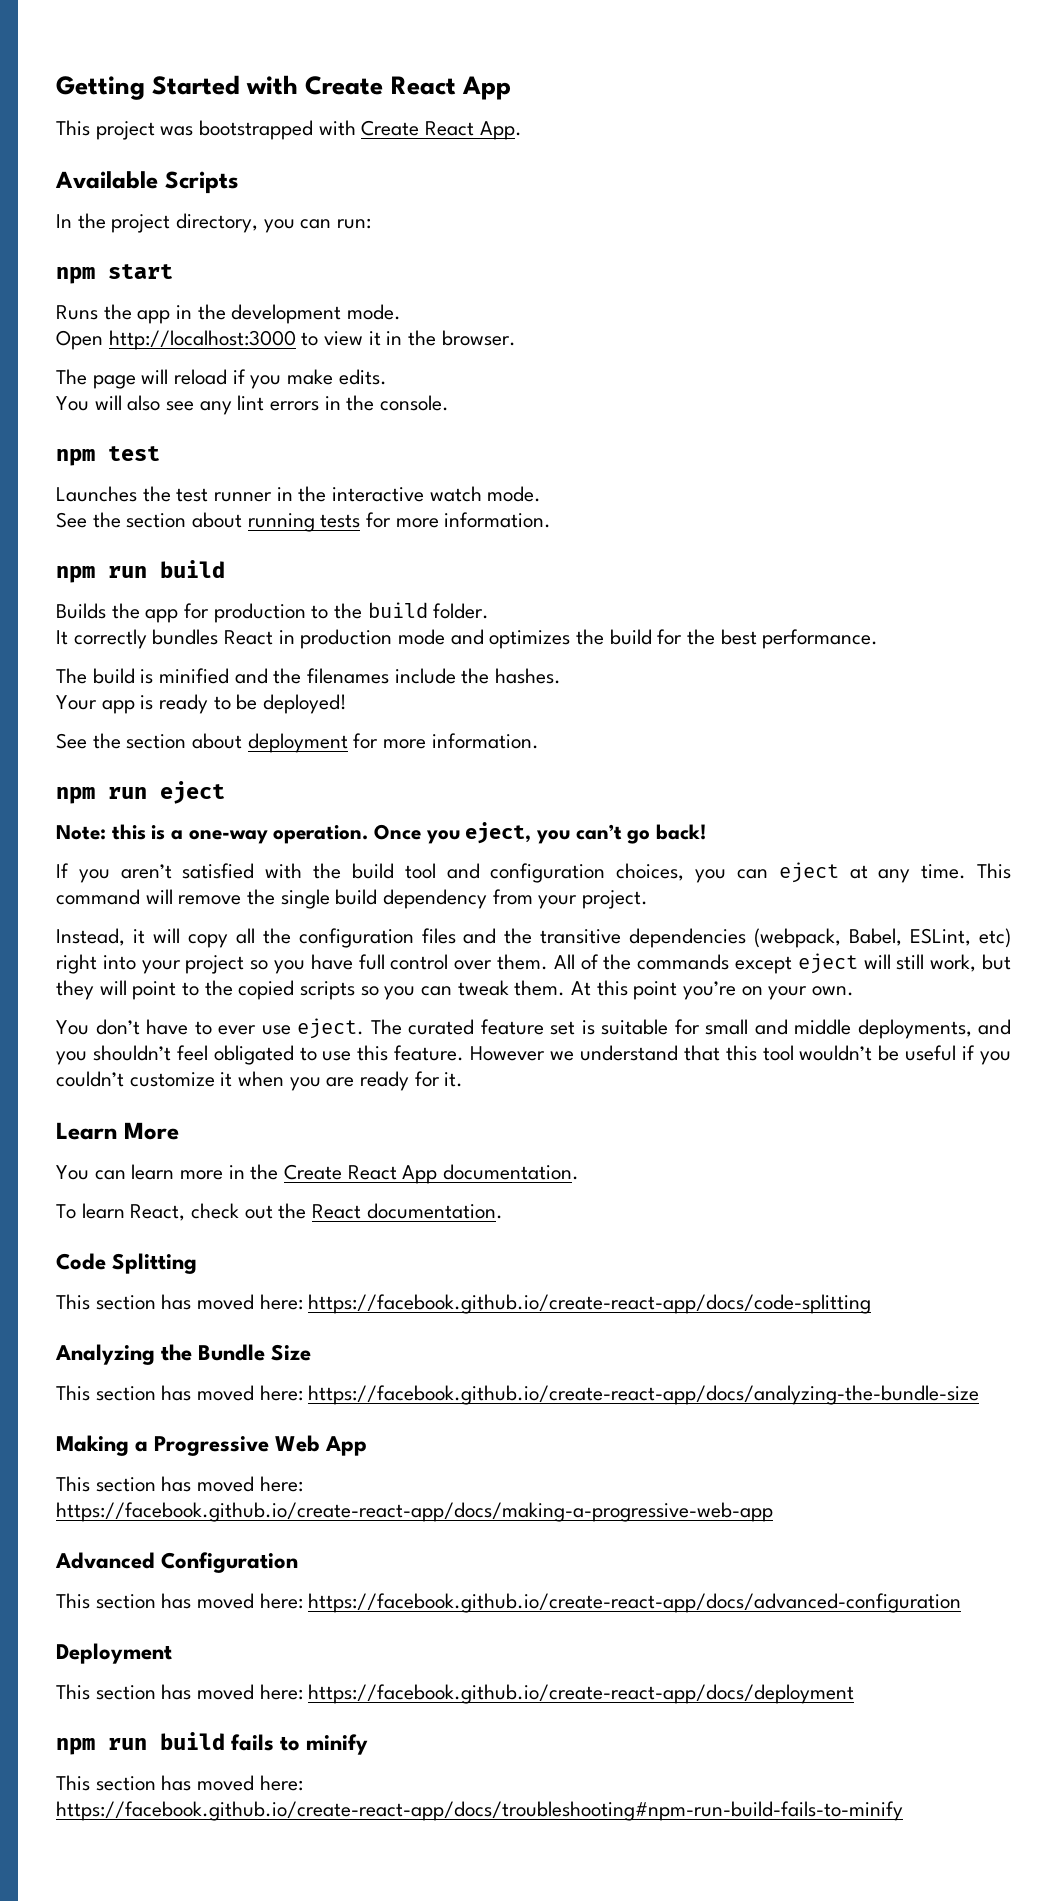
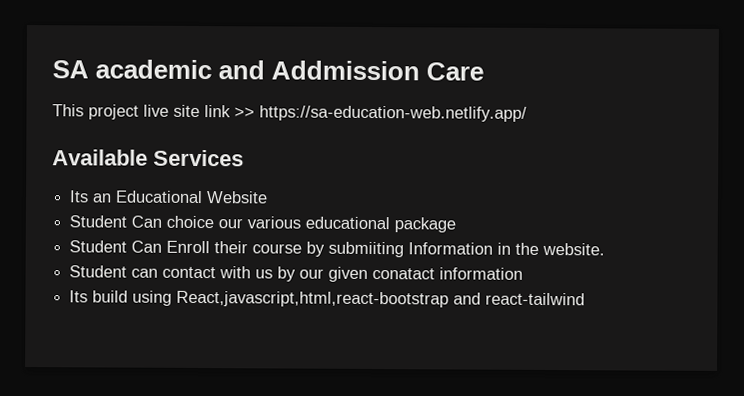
[56,75,511,100] [56,120,522,140] [55,171,239,194] [56,213,372,233] [56,264,173,284] [56,304,402,324] [56,330,516,350] [56,369,387,389] [56,395,450,415] [56,446,160,466] [56,486,542,502] [56,512,552,532] [56,560,225,583] [56,602,490,623] [56,629,879,649] [56,668,562,684] [56,694,348,714] [56,733,539,753] [56,781,225,804] [56,822,707,844] [56,862,1012,883] [56,889,649,909] [56,928,1011,948] [56,953,1011,974] [56,980,855,1000] [56,1018,1011,1039] [56,1045,1012,1065] [56,1071,464,1091] [56,1122,179,1140] [56,1164,580,1184] [56,1203,503,1221] [56,1253,198,1274] [56,1294,872,1314] [55,1344,312,1365] [56,1385,980,1405] [56,1435,368,1456] [56,1476,303,1492] [56,1502,773,1522] [55,1552,299,1573] [56,1593,962,1613] [56,1643,172,1664] [56,1684,855,1704] [56,1732,369,1755] [56,1775,303,1791] [56,1801,903,1821] Getting Started with Create React App // This project was bootstrapped with Create React App. // Available Scripts // In the project directory, you can run: // npm start // Runs the app in the development mode. // Open http://localhost:3000 to view it in the browser. // The page will reload if you make edits. // You will also see any lint errors in the console. // npm test // Launches the test runner in the interactive watch mode. // See the section about running tests for more information. // npm run build // Builds the app for production to the build folder. // It correctly bundles React in production mode and optimizes the build for the best performance. // The build is minified and the filenames include the hashes. // Your app is ready to be deployed! // See the section about deployment for more information. // npm run eject // Note: this is a one-way operation. Once you eject, you can’t go back! // If you aren’t satisfied with the build tool and configuration choices, you can eject at any time. This command will remove the single build dependency from your project. // Instead, it will copy all the configuration files and the transitive dependencies (webpack, Babel, ESLint, etc) right into your project so you have full control over them. All of the commands except eject will still work, but they will point to the copied scripts so you can tweak them. At this point you’re on your own. // You don’t have to ever use eject. The curated feature set is suitable for small and middle deployments, and you shouldn’t feel obligated to use this feature. However we understand that this tool wouldn’t be useful if you couldn’t customize it when you are ready for it. // Learn More // You can learn more in the Create React App documentation. // To learn React, check out the React documentation. // Code Splitting // This section has moved here: https://facebook.github.io/create-react-app/docs/code-splitting // Analyzing the Bundle Size // This section has moved here: https://facebook.github.io/create-react-app/docs/analyzing-the-bundle-size // Making a Progressive Web App // This section has moved here: https://facebook.github.io/create-react-app/docs/making-a-progressive-web-app // Advanced Configuration // This section has moved here: https://facebook.github.io/create-react-app/docs/advanced-configuration // Deployment // This section has moved here: https://facebook.github.io/create-react-app/docs/deployment // npm run build fails to minify // This section has moved here: https://facebook.github.io/create-react-app/docs/troubleshooting#npm-run-build-fails-to-minify -> [52,59,485,81] [52,104,527,122] [52,149,244,167] [69,190,269,204] [69,215,457,233] [69,240,606,258] [69,265,524,282] [69,290,586,308] SA academic and Addmission Care // This project live site link >> https://sa-education-web.netlify.app/ // Available Services // Its an Educational Website // Student Can choice our various educational package // Student Can Enroll their course by submiiting Information in the website. // Student can contact with us by our given conatact information // Its build using React,javascript,html,react-bootstrap and react-tailwind

